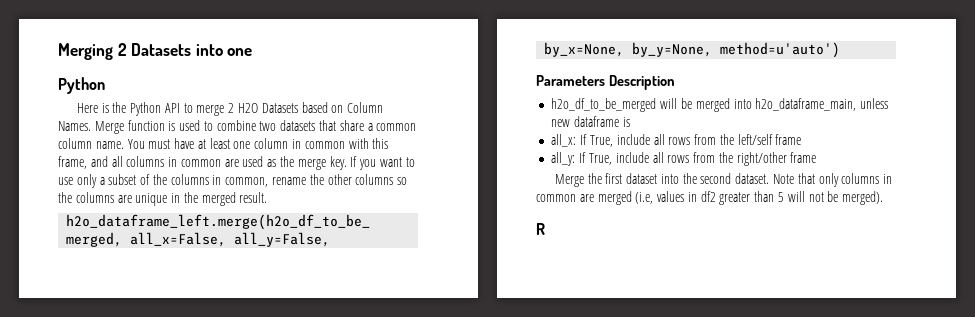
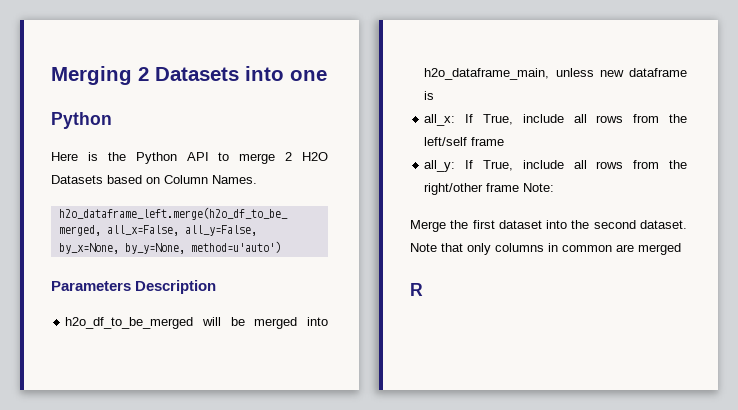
[94,120,417,134] [58,138,389,149] [58,156,415,170] [58,174,408,188] [58,192,268,206] Merge function is used to combine two datasets that share a common column name. You must have at least one column in common with this frame, and all columns in common are used as the merge key. If you want to use only a subset of the columns in common, rename the other columns so the columns are unique in the merged result. -> (257, 179) none
(817, 157) none -> [523,183,555,192] Note:
[635,191,884,205] (i.e, values in df2 greater than 5 will not be merged). -> (681, 249) none

